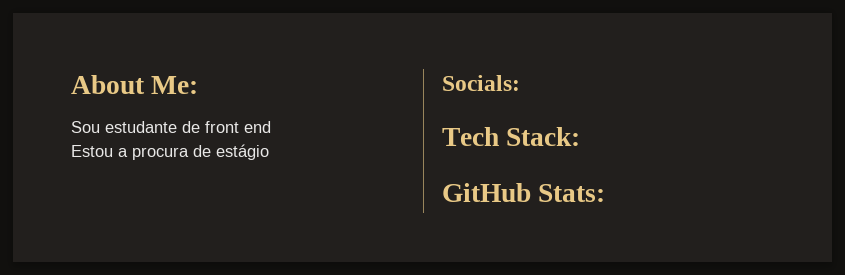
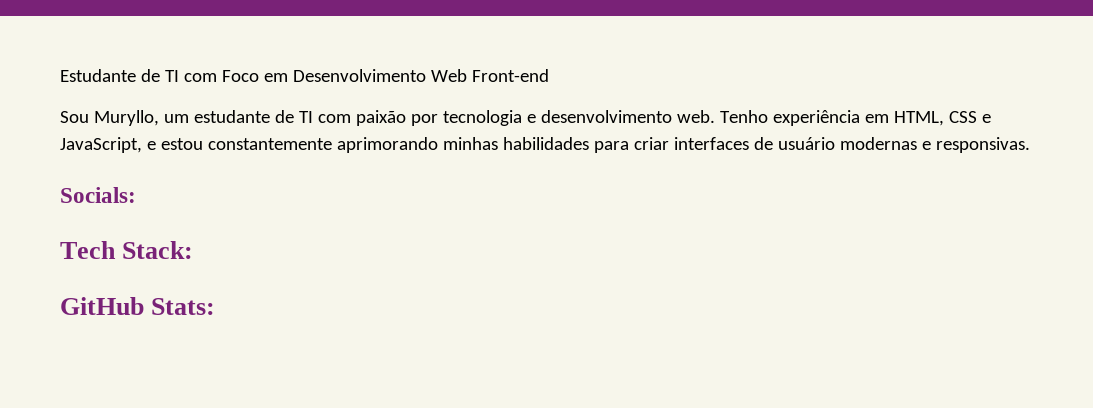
[71,75,199,94] [71,121,271,133] [71,144,269,160] About Me: // Sou estudante de front end // Estou a procura de estágio -> [60,69,549,82] [60,110,991,126] [60,137,1030,153] Estudante de TI com Foco em Desenvolvimento Web Front-end // Sou Muryllo, um estudante de TI com paixão por tecnologia e desenvolvimento web. Tenho experiência em HTML, CSS e JavaScript, e estou constantemente aprimorando minhas habilidades para criar interfaces de usuário modernas e responsivas.

